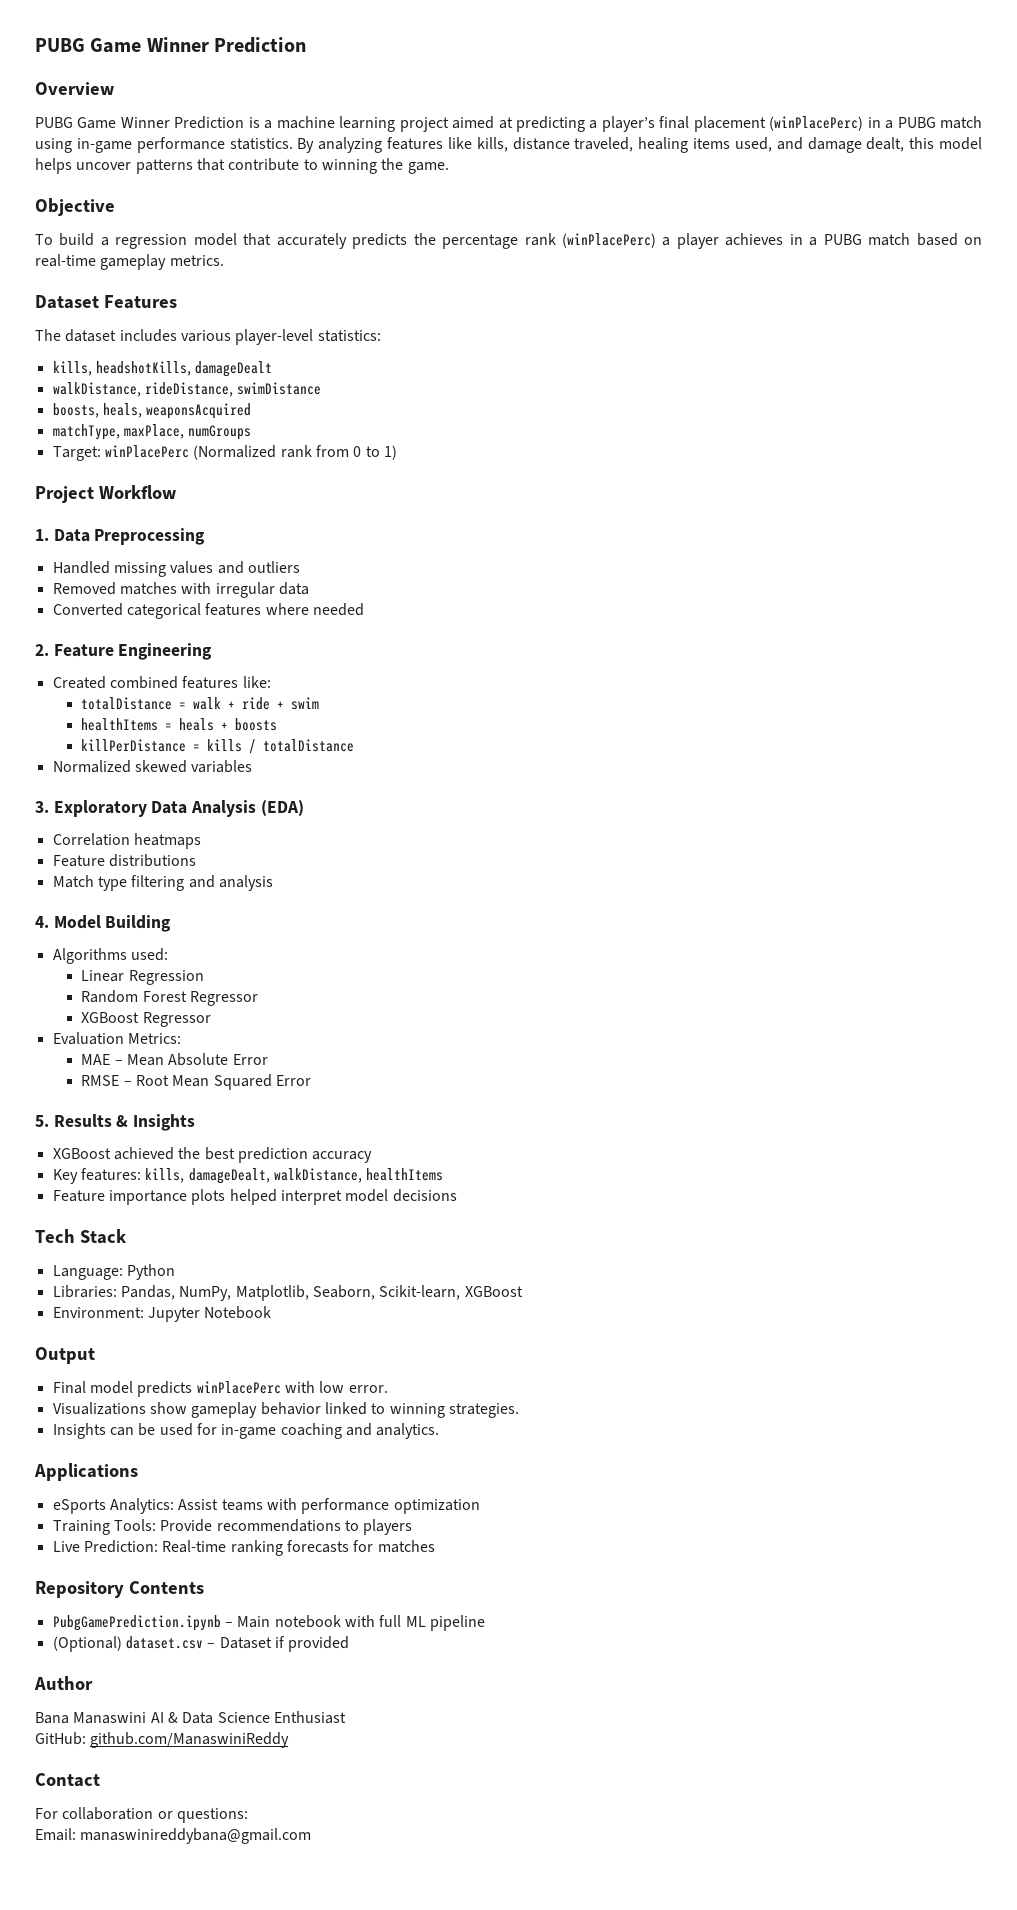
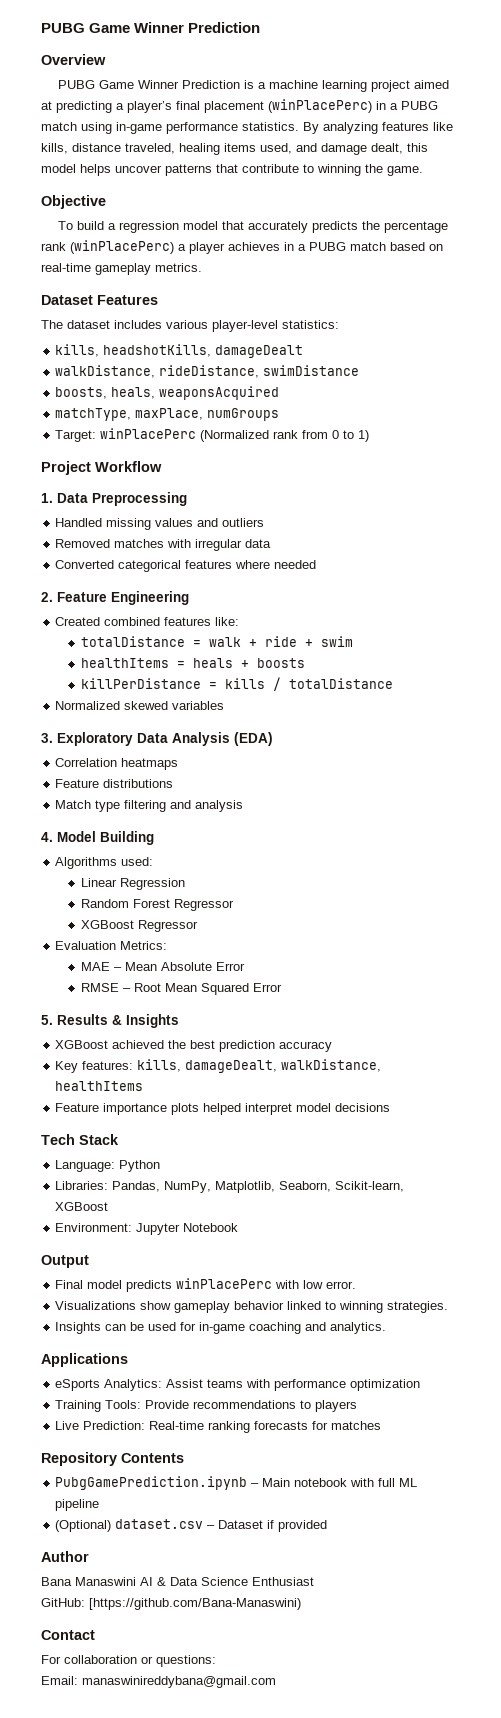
[90,1732,290,1748] github.com/ManaswiniReddy -> [89,1598,301,1610] [https://github.com/Bana-Manaswini)

